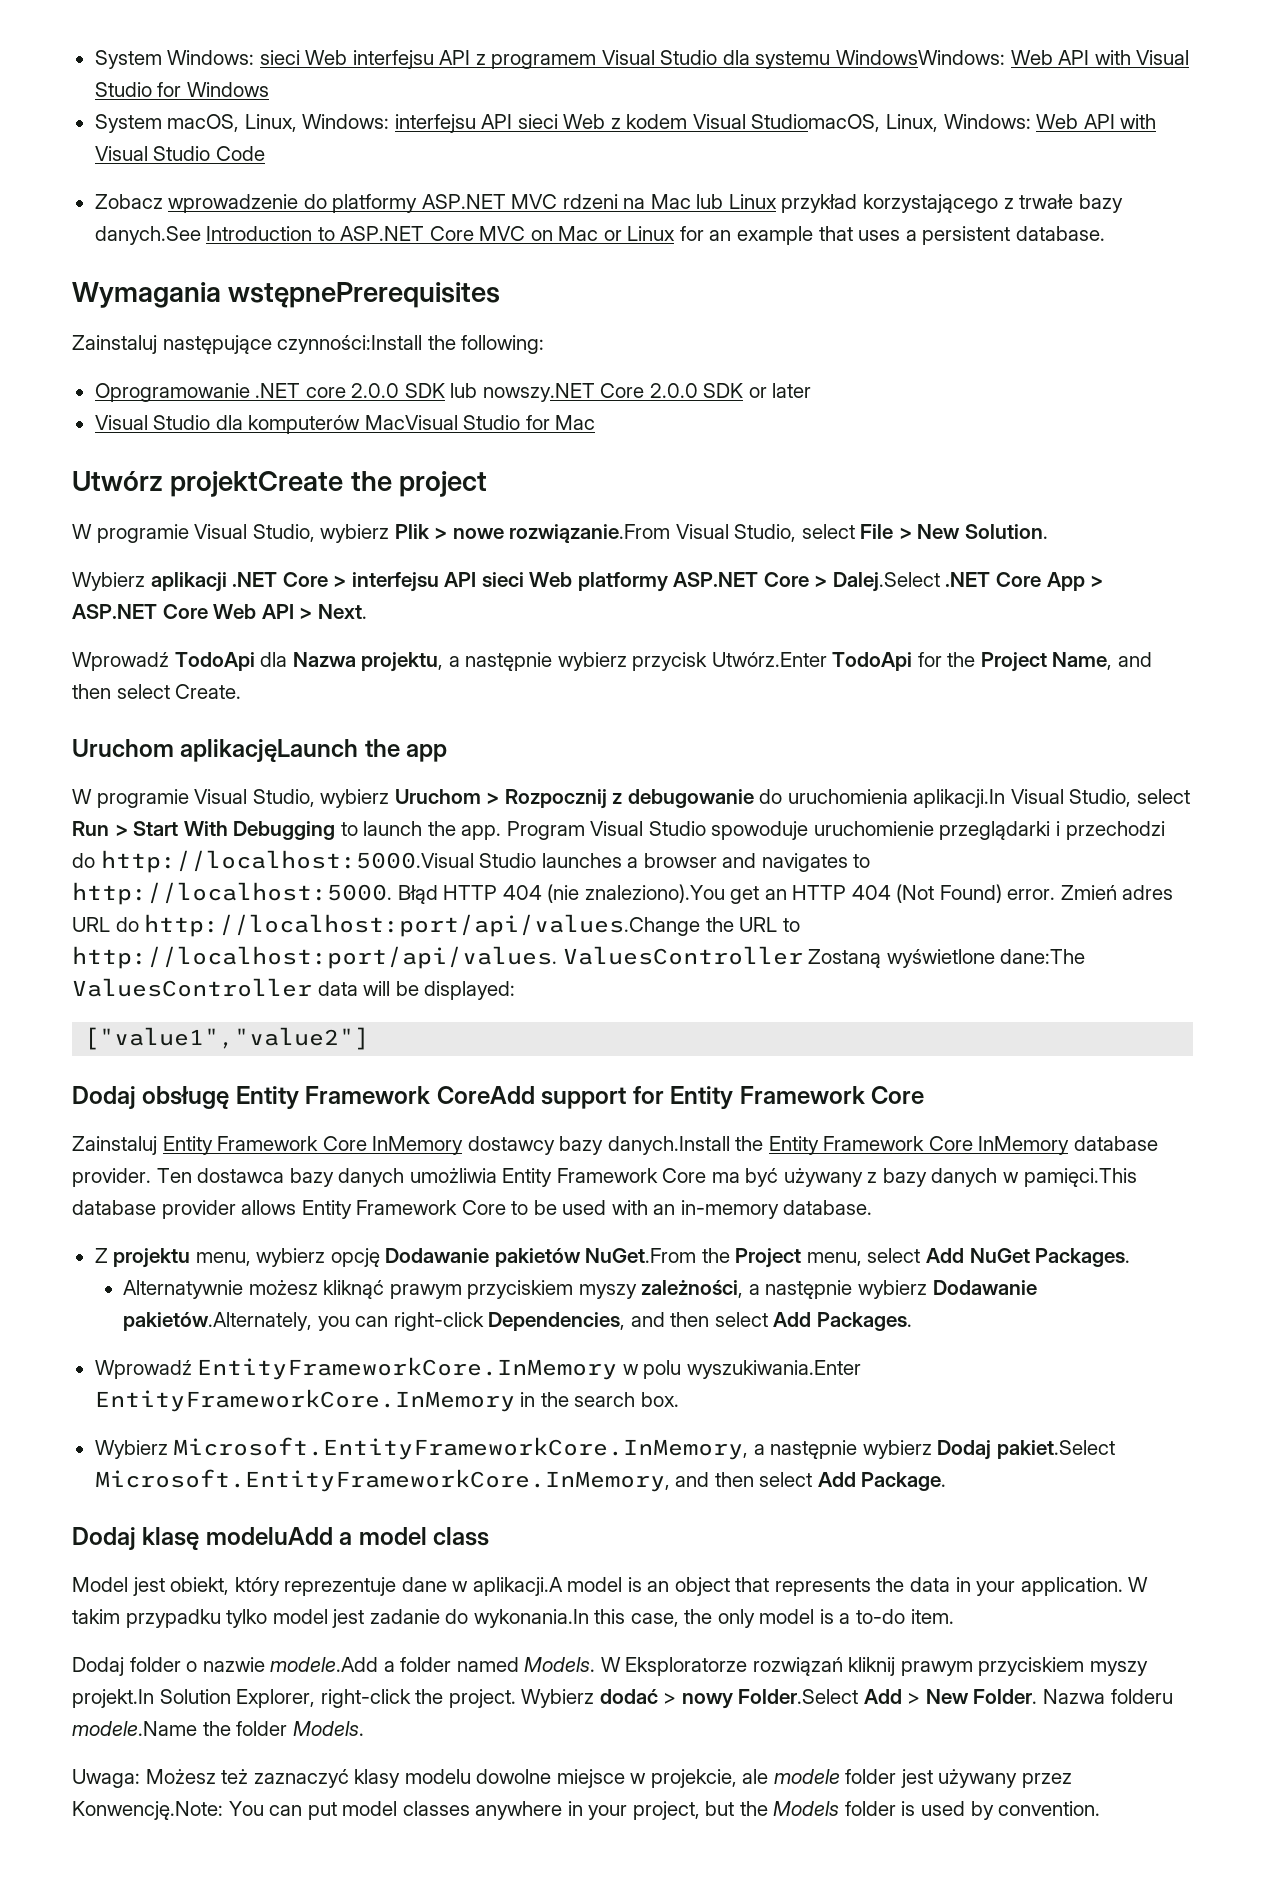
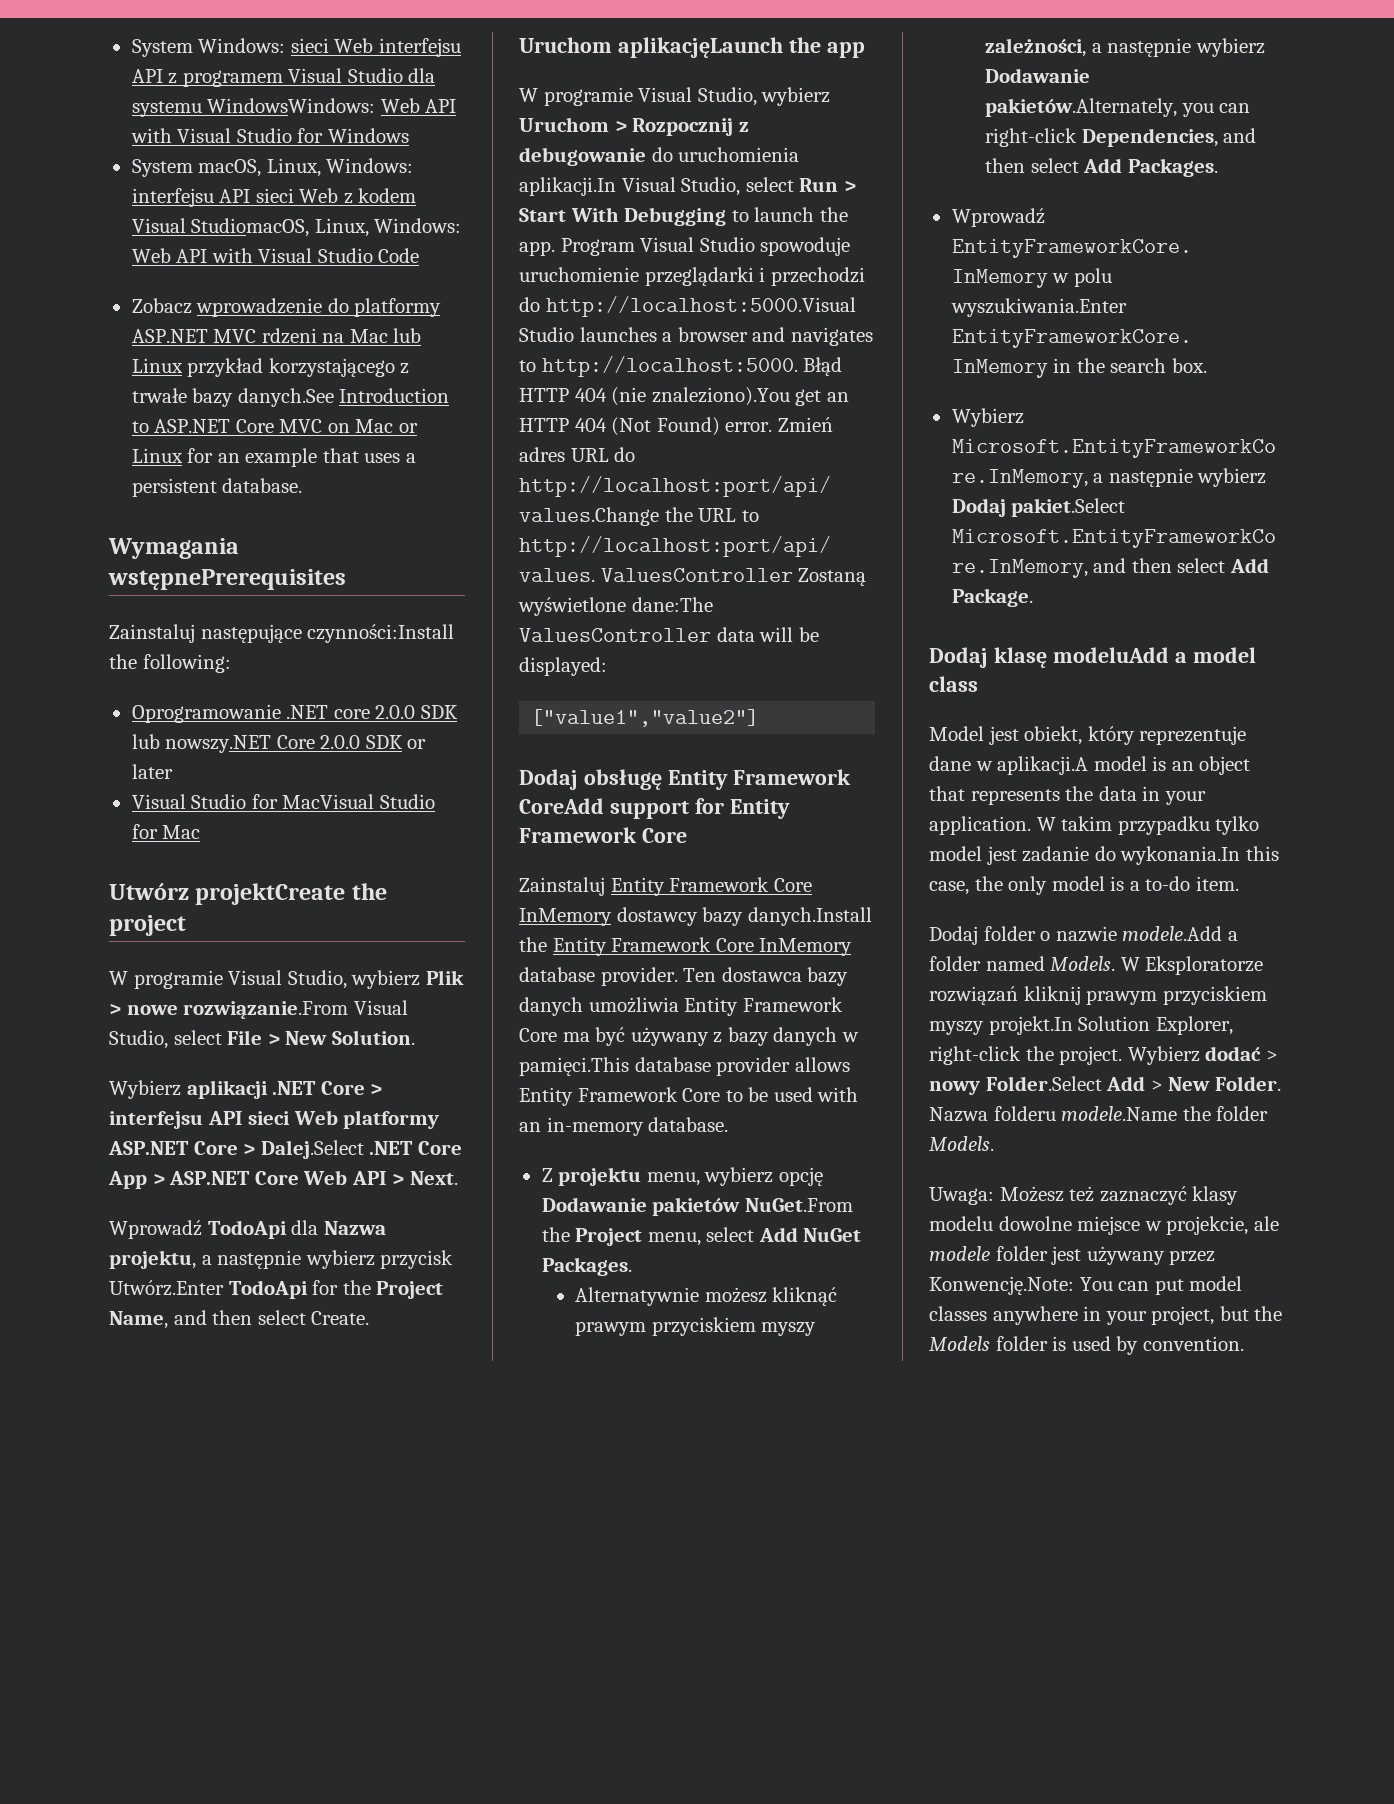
[215,415,361,434] dla komputerów -> [251,794,278,809] for

